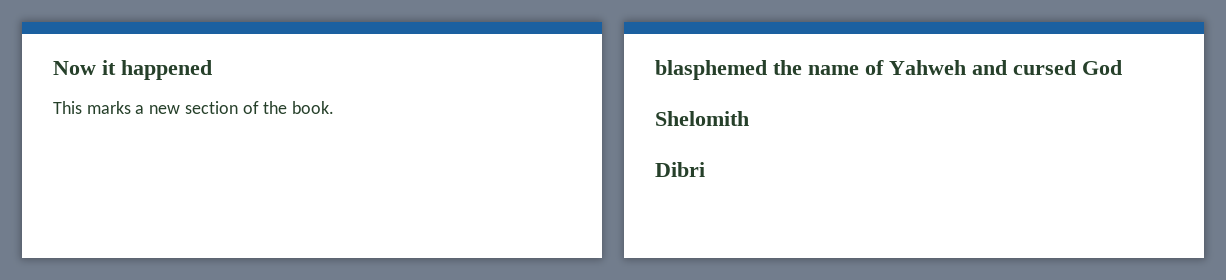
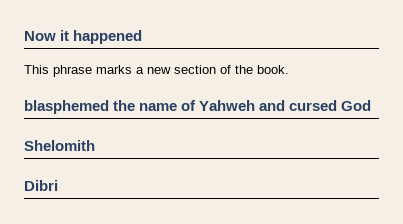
(82, 107) none -> [53,65,92,77] phrase

